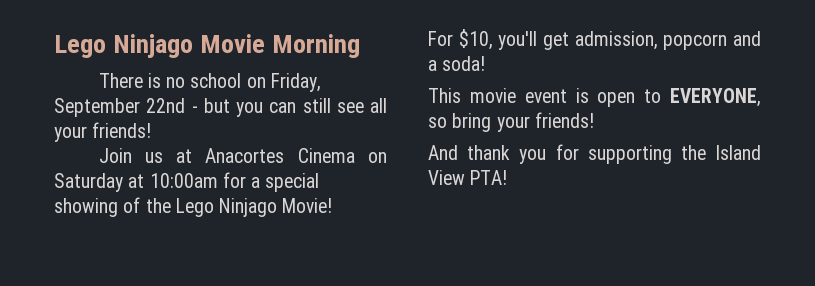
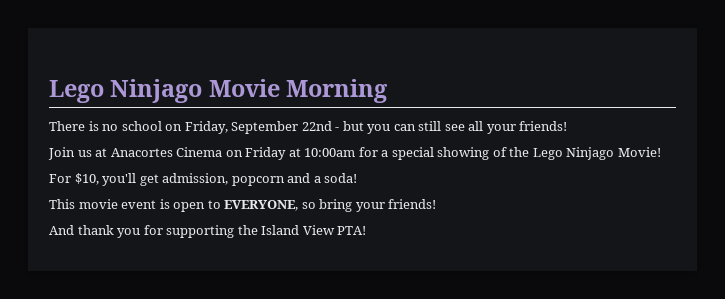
[54,173,123,192] Saturday -> [245,147,287,160] Friday

